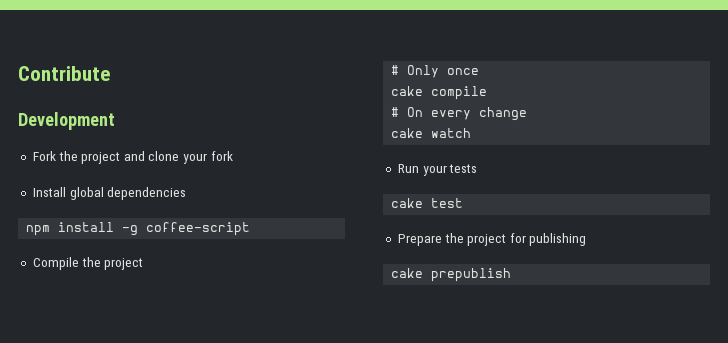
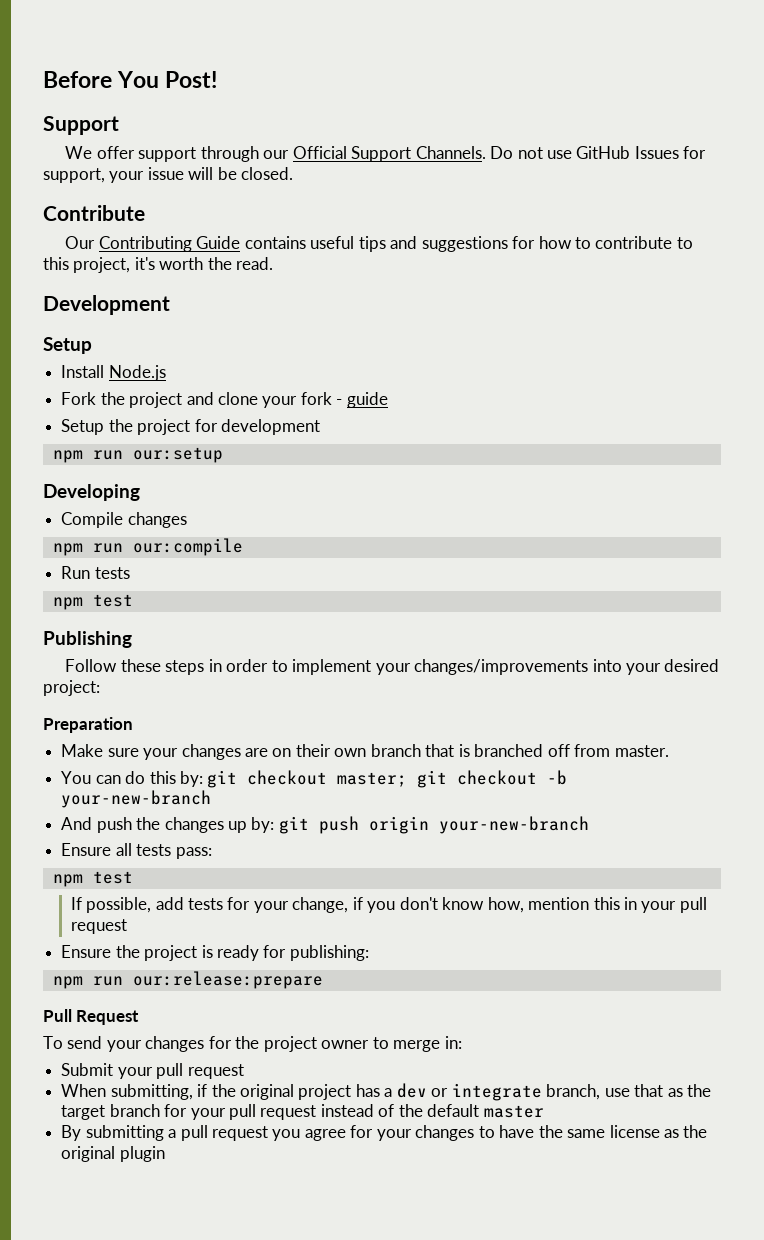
[18,66,111,81] [18,112,115,130] Contribute // Development -> [43,71,218,88] [43,116,119,135] [65,146,707,162] [43,167,294,183] [43,205,145,221] [65,236,693,252] [43,257,274,273] [43,295,170,315] [43,337,92,354] [61,365,166,381] Before You Post! // Support // We offer support through our Official Support Channels. Do not use GitHub Issues for support, your issue will be closed. // Contribute // Our Contributing Guide contains useful tips and suggestions for how to contribute to this project, it's worth the read. // Development // Setup // Install Node.js
[32,187,187,200] [26,222,251,236] [32,257,144,270] [391,65,480,78] [391,86,488,100] [391,107,528,121] [391,128,472,138] [397,164,478,176] [391,198,464,208] [397,233,587,246] [391,268,512,282] // Install global dependencies // npm install -g coffee-script // Compile the project // # Only once // cake compile // # On every change // cake watch // Run your tests // cake test // Prepare the project for publishing // cake prepublish -> [336,392,388,408] [61,419,320,435] [52,447,223,463] [43,484,140,501] [61,512,187,528] [52,538,243,556] [61,566,130,579] [52,594,133,610] [43,631,132,648] [65,659,720,675] [43,680,100,696] [43,717,133,733] [61,744,669,760] [61,770,568,788] [61,790,212,808] [61,816,589,834] [61,843,212,859] [52,871,133,887] [70,897,707,913] [70,919,127,934] [61,945,369,961] [52,971,323,989] [43,1009,140,1025] [43,1036,462,1052] [61,1063,244,1079] [61,1083,711,1101] [61,1104,544,1120] [61,1125,708,1141] [61,1146,165,1162] - guide // Setup the project for development // npm run our:setup // Developing // Compile changes // npm run our:compile // Run tests // npm test // Publishing // Follow these steps in order to implement your changes/improvements into your desired project: // Preparation // Make sure your changes are on their own branch that is branched off from master. // You can do this by: git checkout master; git checkout -b your-new-branch // And push the changes up by: git push origin your-new-branch // Ensure all tests pass: // npm test // If possible, add tests for your change, if you don't know how, mention this in your pull request // Ensure the project is ready for publishing: // npm run our:release:prepare // Pull Request // To send your changes for the project owner to merge in: // Submit your pull request // When submitting, if the original project has a dev or integrate branch, use that as the target branch for your pull request instead of the default master // By submitting a pull request you agree for your changes to have the same license as the original plugin

